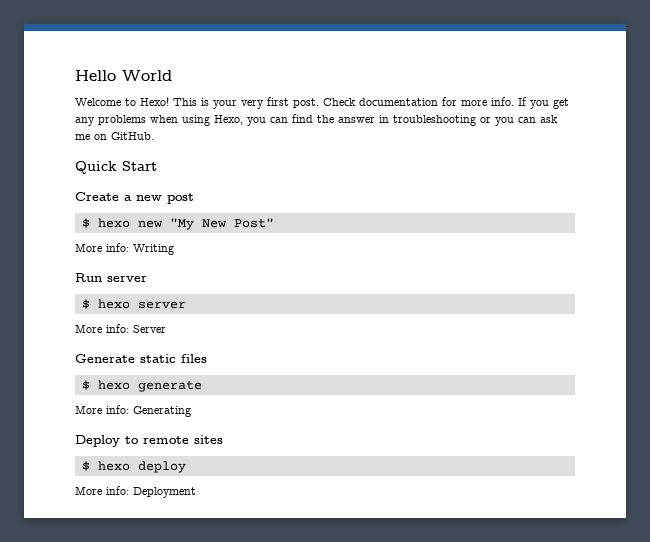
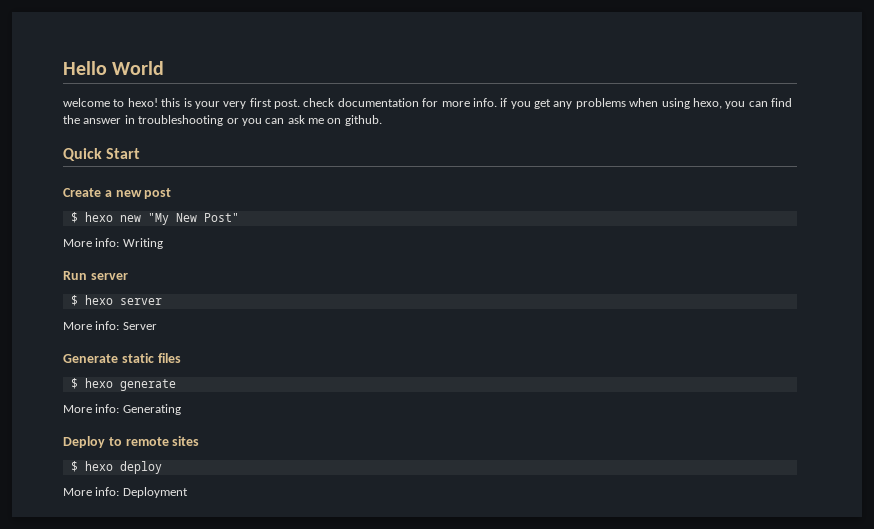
[75,97,197,106] Welcome to Hexo! This -> [63,98,181,107] welcome to hexo! this
[323,98,356,106] Check -> [303,98,335,107] check
[518,97,527,106] If -> [500,98,508,107] if
[214,115,243,125] Hexo, -> [692,98,722,109] hexo,
[111,132,154,140] GitHub. -> [344,115,382,126] github.

